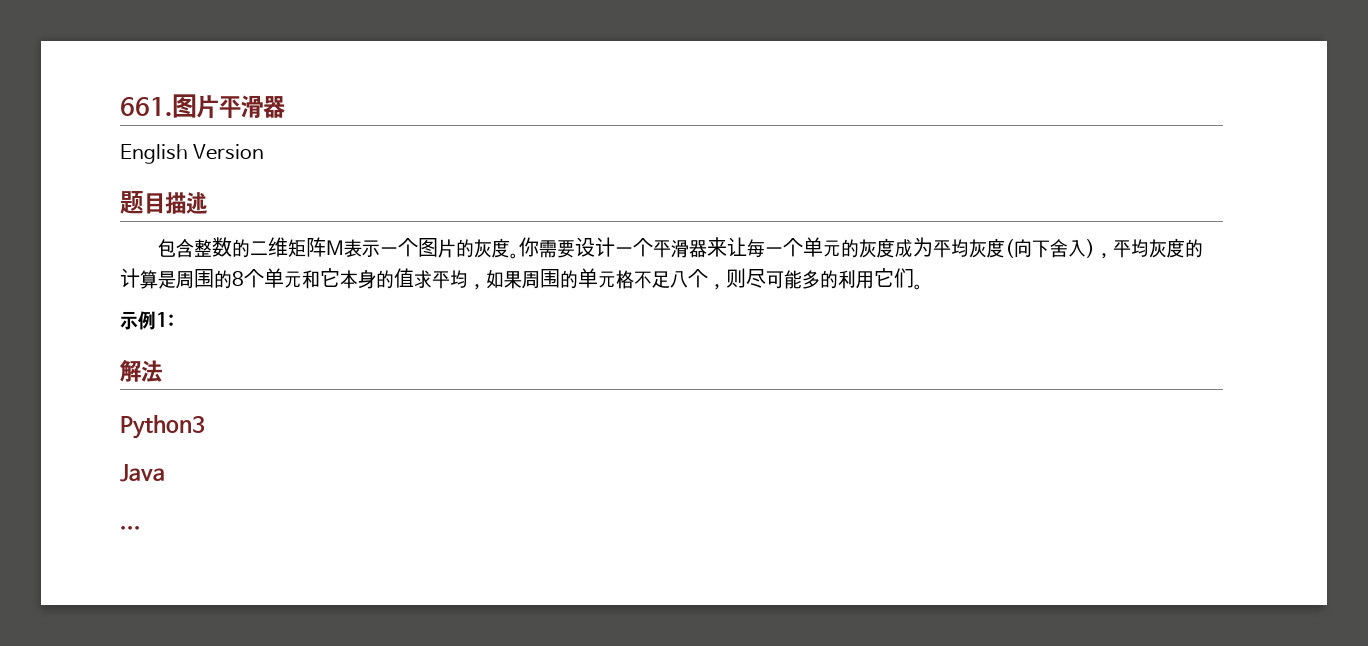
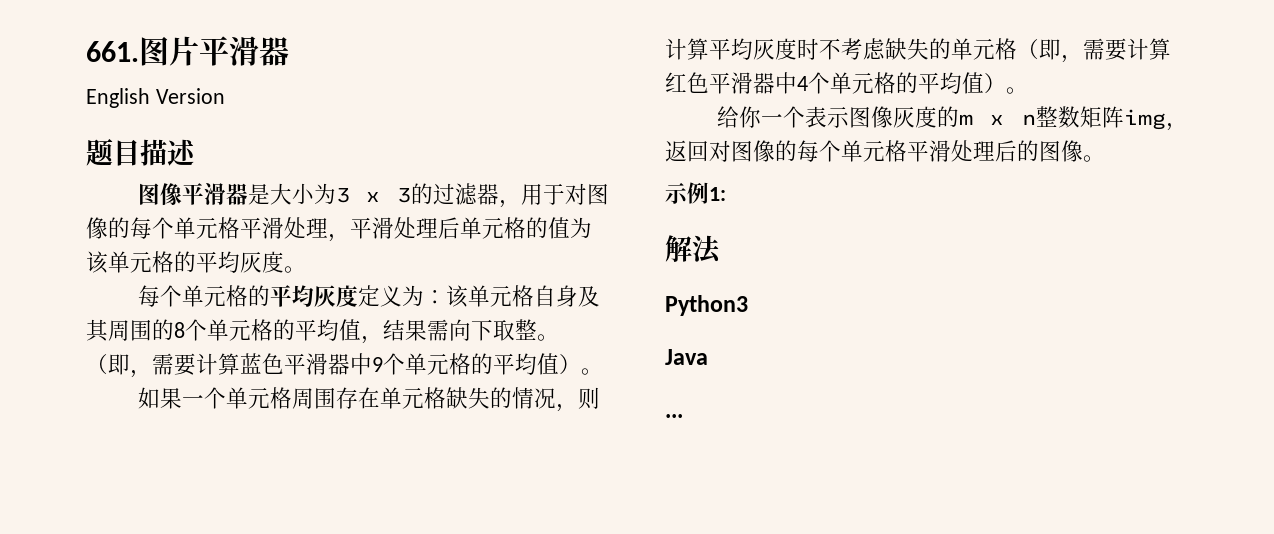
[158,237,1204,259] [120,268,914,290] 包含整数的二维矩阵M表示一个图片的灰度。你需要设计一个平滑器来让每一个单元的灰度成为平均灰度(向下舍入)，平均灰度的计算是周围的8个单元和它本身的值求平均，如果周围的单元格不足八个，则尽可能多的利用它们 -> [137,183,609,208] [86,217,592,242] [86,251,306,274] [137,285,600,308] [86,319,559,344] [86,353,603,378] [137,387,600,412] [665,38,1171,63] [665,72,1028,94] [716,106,1188,131] [665,140,1083,162] 图像平滑器是大小为3 x 3的过滤器，用于对图像的每个单元格平滑处理，平滑处理后单元格的值为该单元格的平均灰度。 // 每个单元格的平均灰度定义为：该单元格自身及其周围的8个单元格的平均值，结果需向下取整。（即，需要计算蓝色平滑器中9个单元格的平均值）。 // 如果一个单元格周围存在单元格缺失的情况，则计算平均灰度时不考虑缺失的单元格（即，需要计算红色平滑器中4个单元格的平均值）。 // 给你一个表示图像灰度的m x n整数矩阵img，返回对图像的每个单元格平滑处理后的图像

